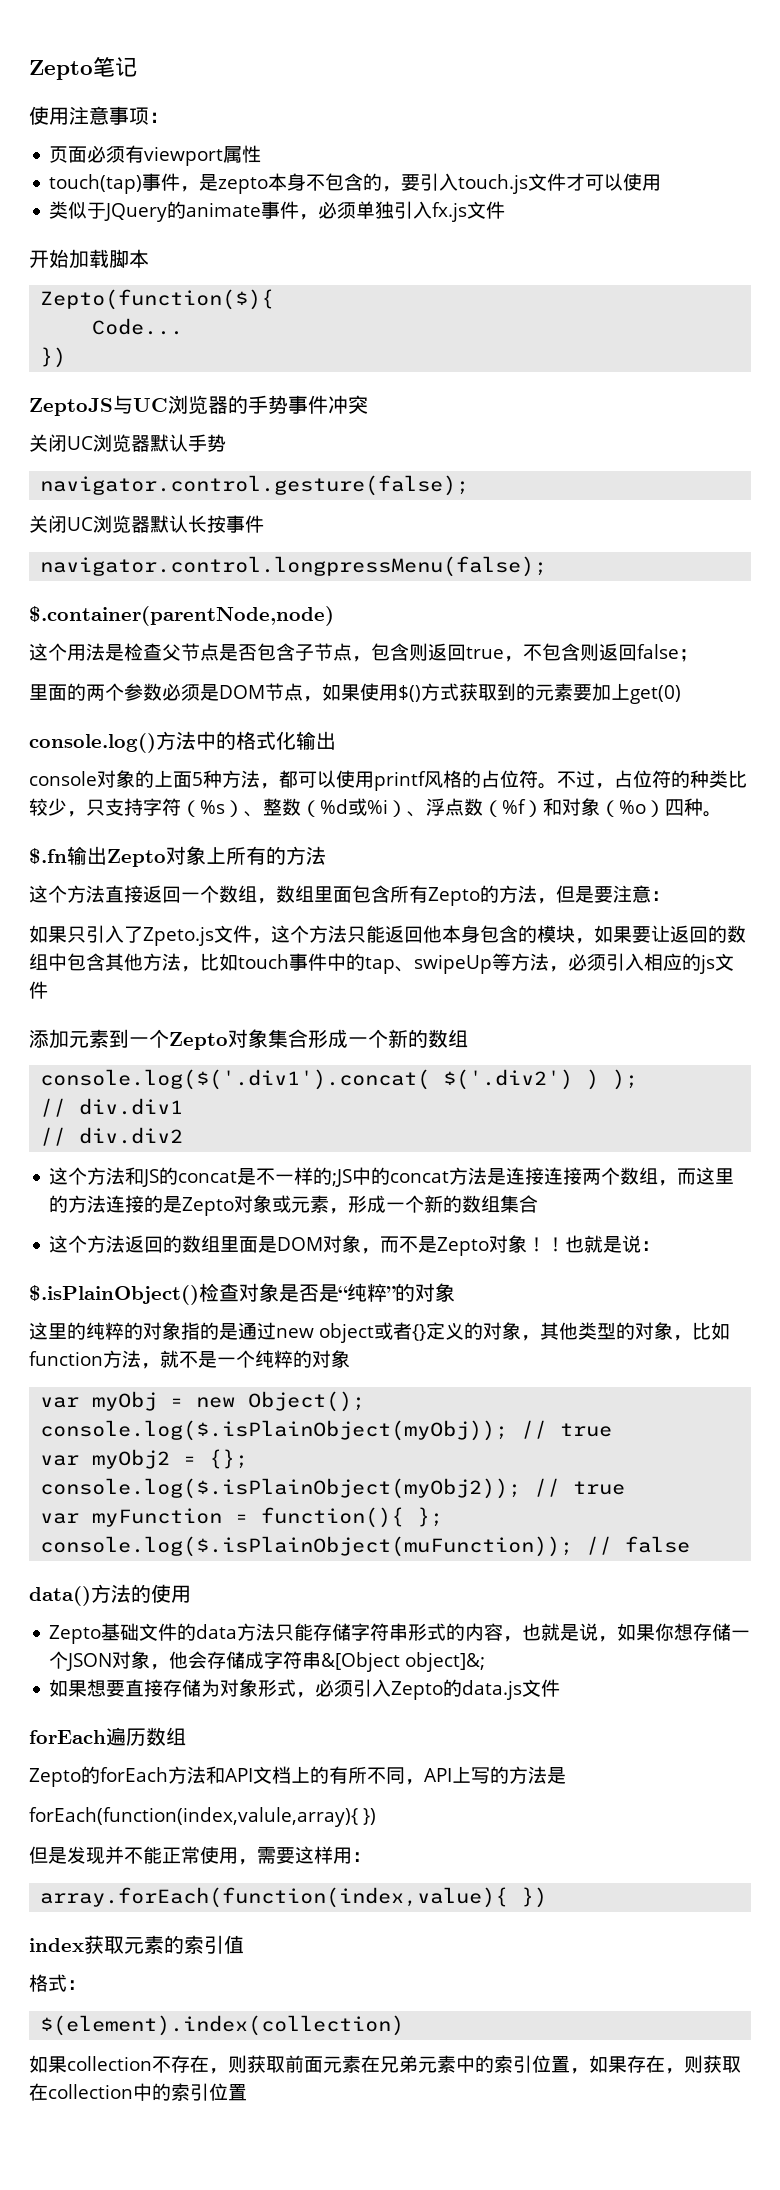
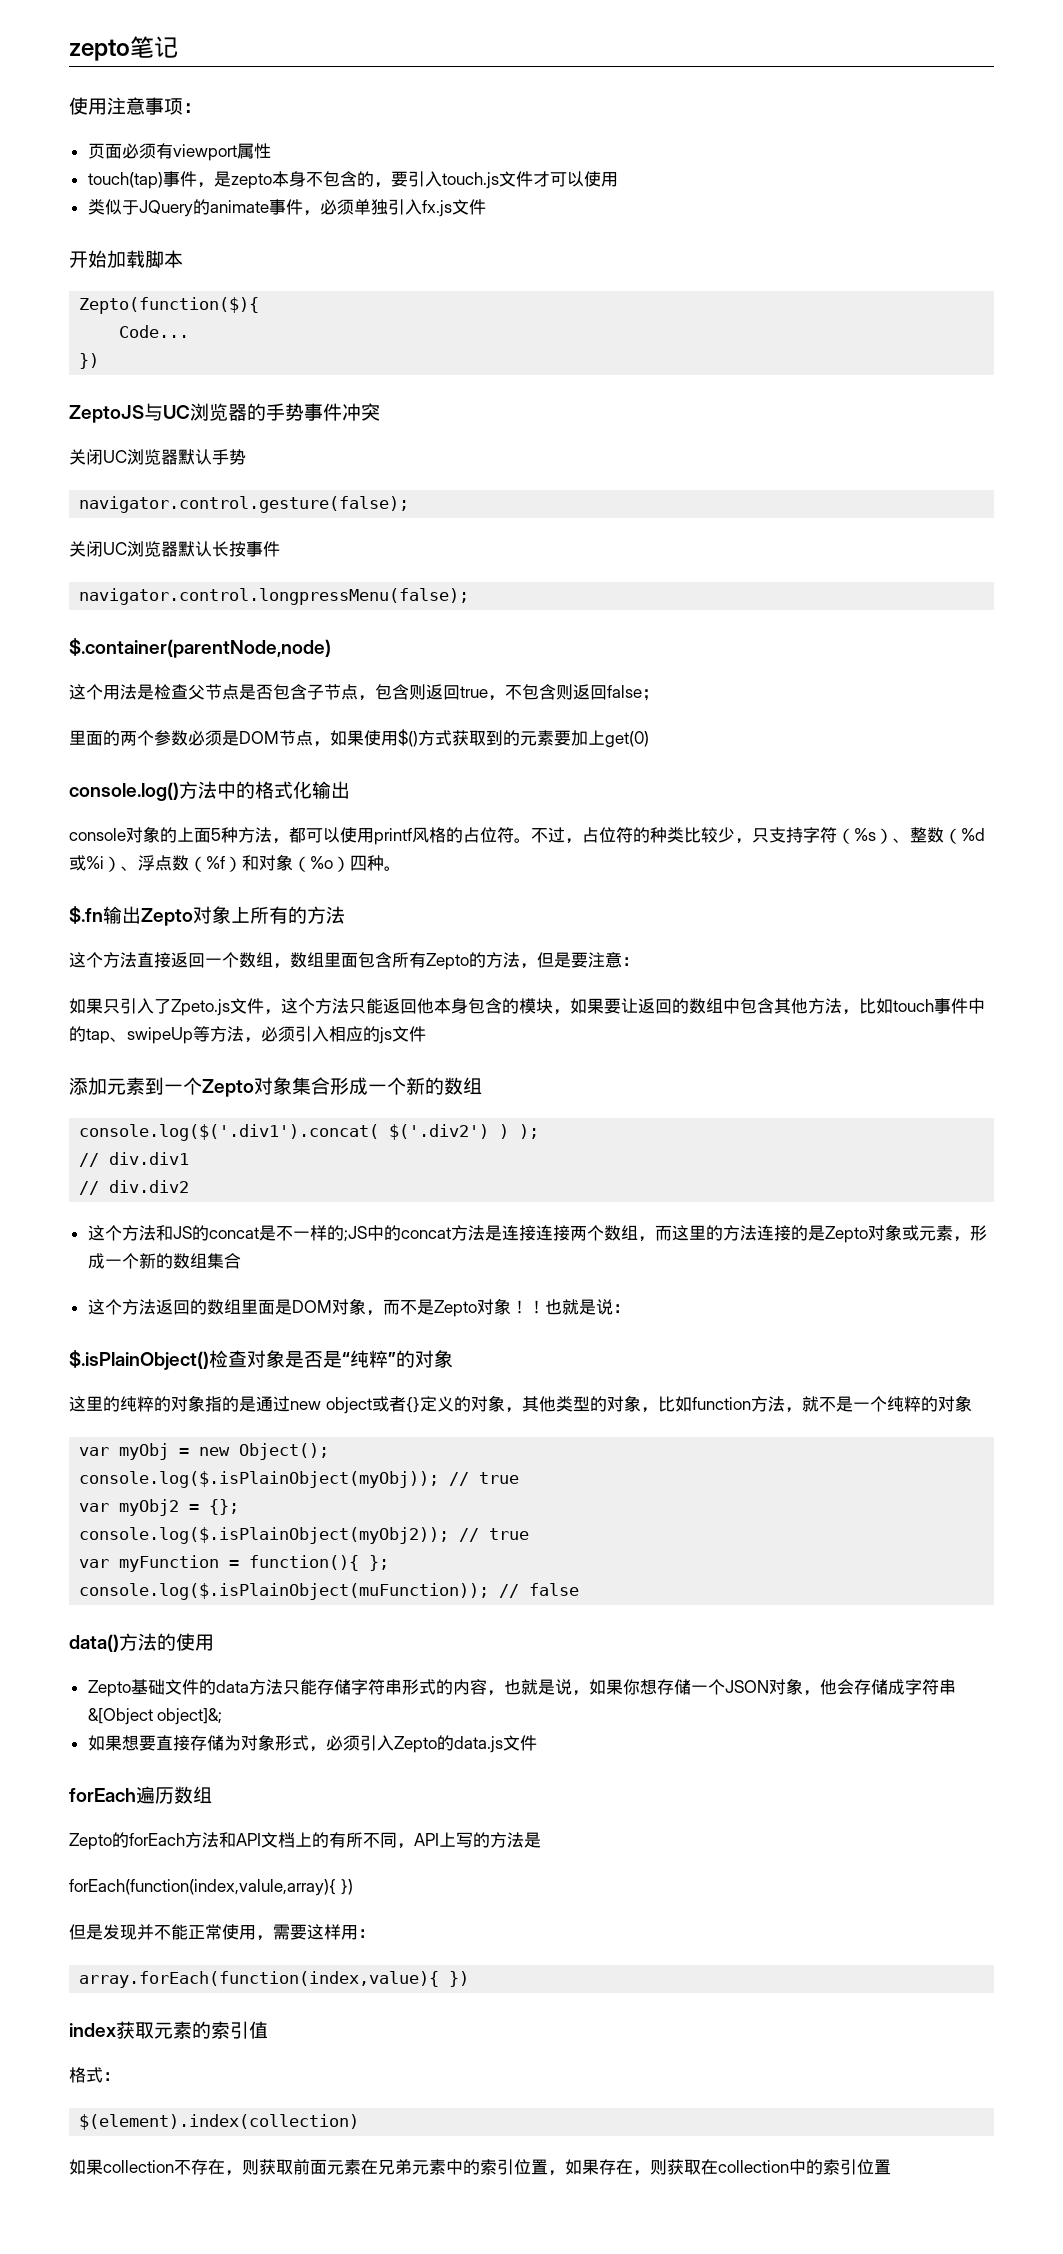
[29,60,93,80] Zepto -> [69,39,130,61] zepto

